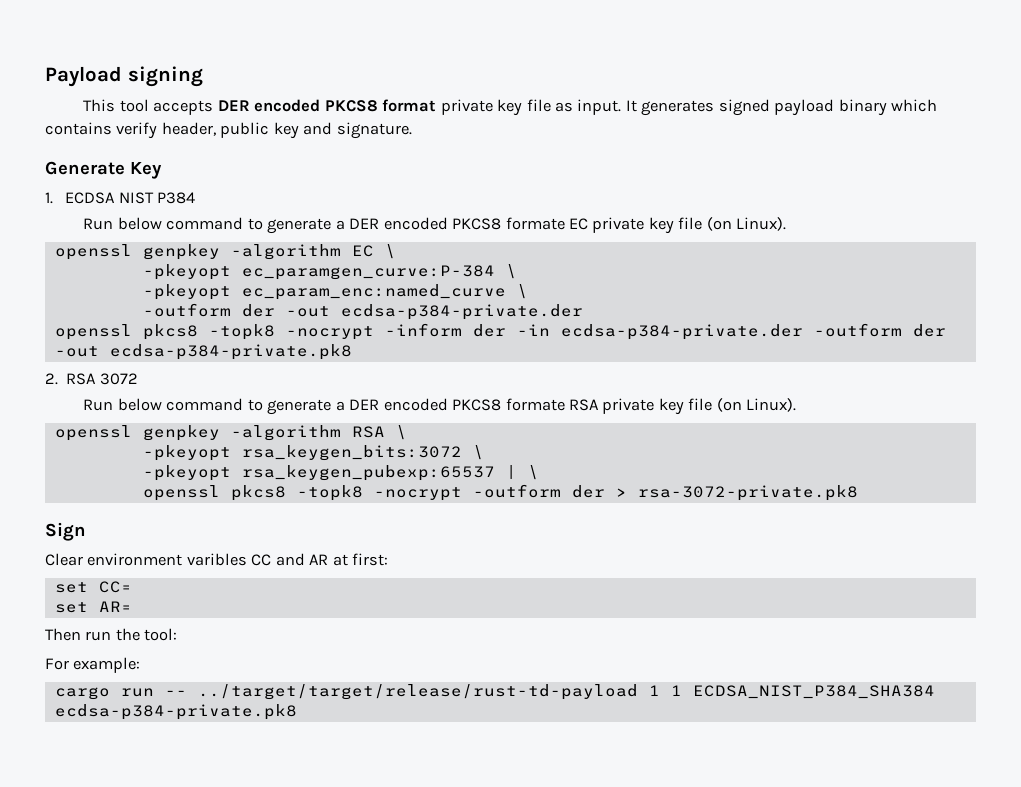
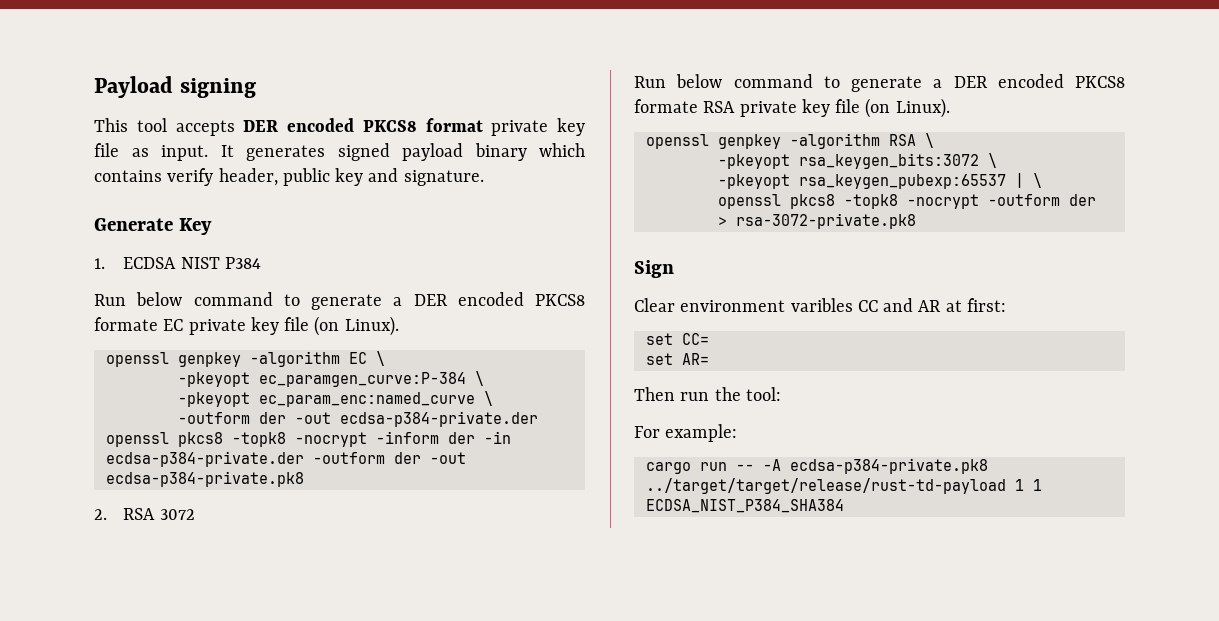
(187, 693) none -> [762,458,988,474] -A ecdsa-p384-private.pk8
[54,704,297,720] ecdsa-p384-private.pk8 -> (844, 506) none

